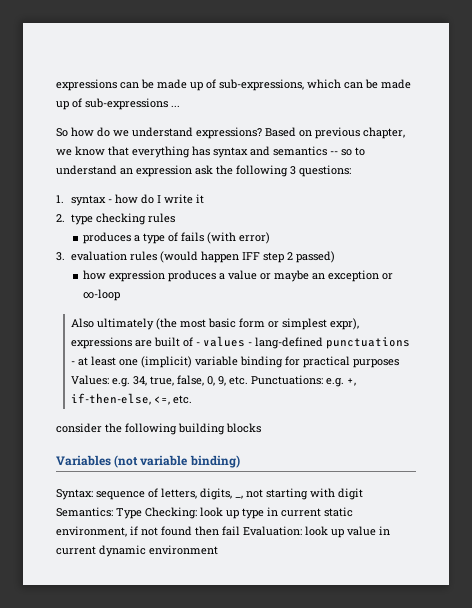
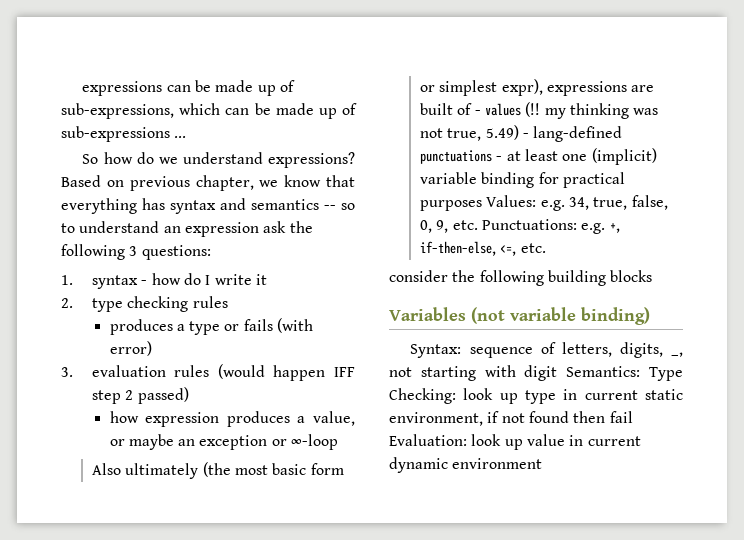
[167,232,178,242] of -> [224,324,240,331] or
[227,270,257,280] value -> [313,411,355,426] value,
(245, 341) none -> [525,102,659,119] [419,125,519,141] (!! my thinking was not true, 5.49)

